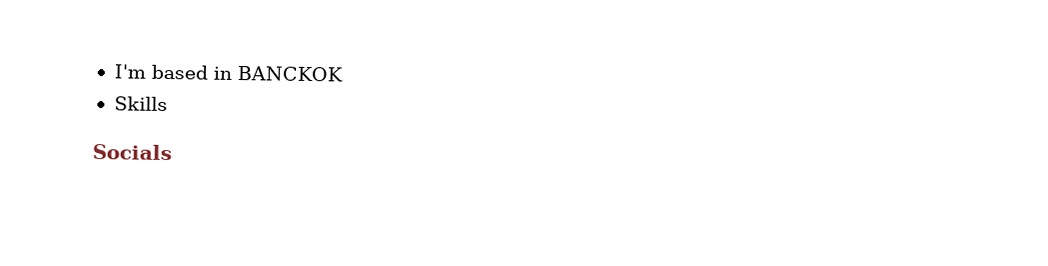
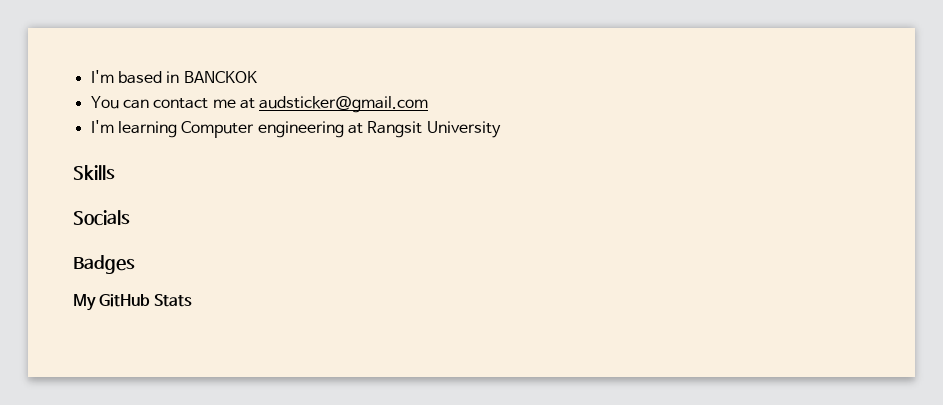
[113,96,168,112] [92,143,172,161] Skills // Socials -> [90,96,429,113] [90,120,501,138] [73,165,115,180] [73,210,130,226] [73,255,135,274] [73,294,192,311] You can contact me at audsticker@gmail.com // I'm learning Computer engineering at Rangsit University // Skills // Socials // Badges // My GitHub Stats

